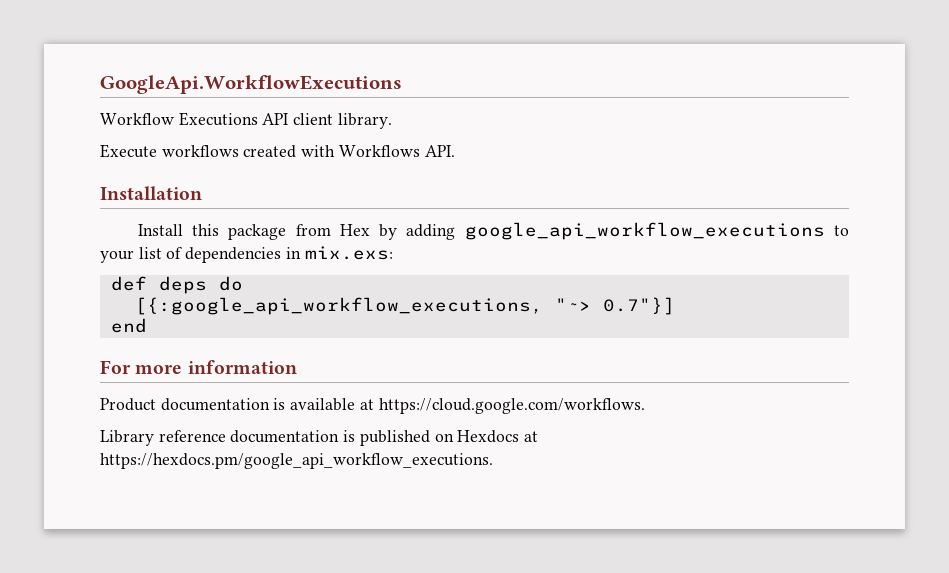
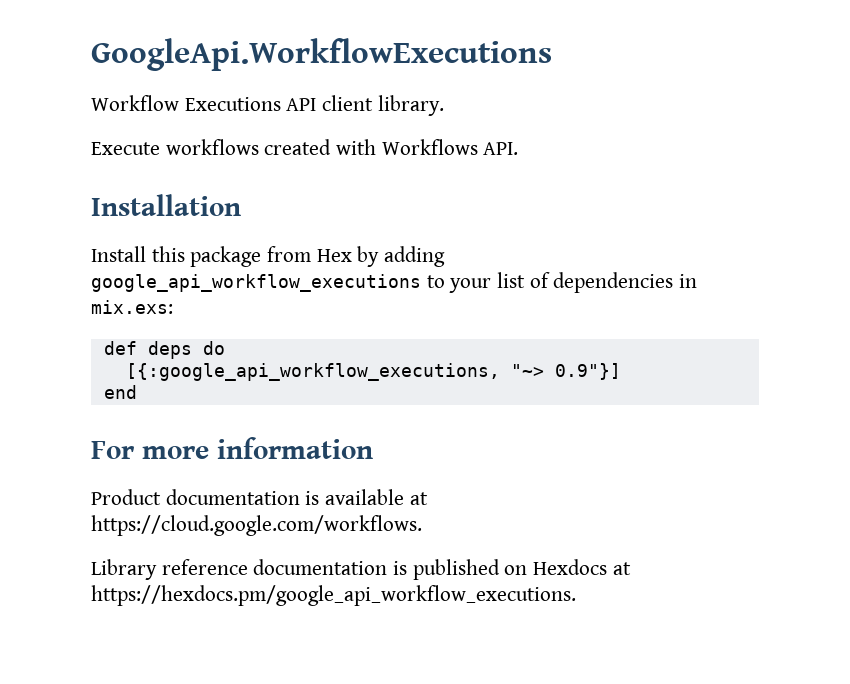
[602,297,675,315] 0.7"}] -> [554,363,621,380] 0.9"}]

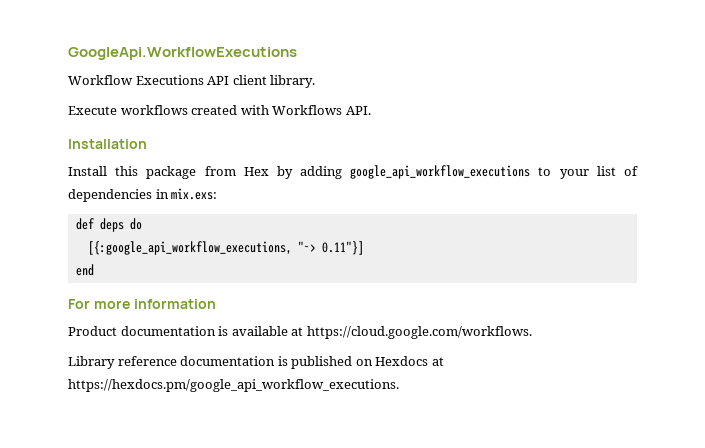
[554,363,621,380] 0.9"}] -> [321,241,364,255] 0.11"}]

